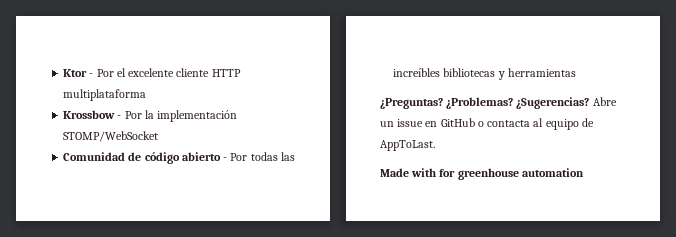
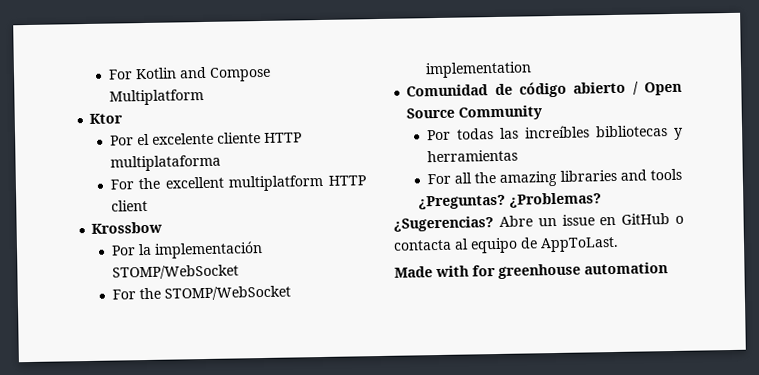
(63, 73) none -> [107,66,271,82] [108,88,204,106] For Kotlin and Compose Multiplatform //
[89,73,94,77] - -> (124, 118) //
(147, 95) none -> [109,174,366,192] [110,199,148,212] // For the excellent multiplatform HTTP client
[117,115,122,119] - -> (163, 227) //
(159, 136) none -> [111,285,291,301] [424,61,532,79] // For the STOMP/WebSocket implementation
[223,157,228,161] - -> [632,81,682,96] [406,105,544,121] / Open Source Community //
(576, 72) none -> [426,168,682,187] // For all the amazing libraries and tools

